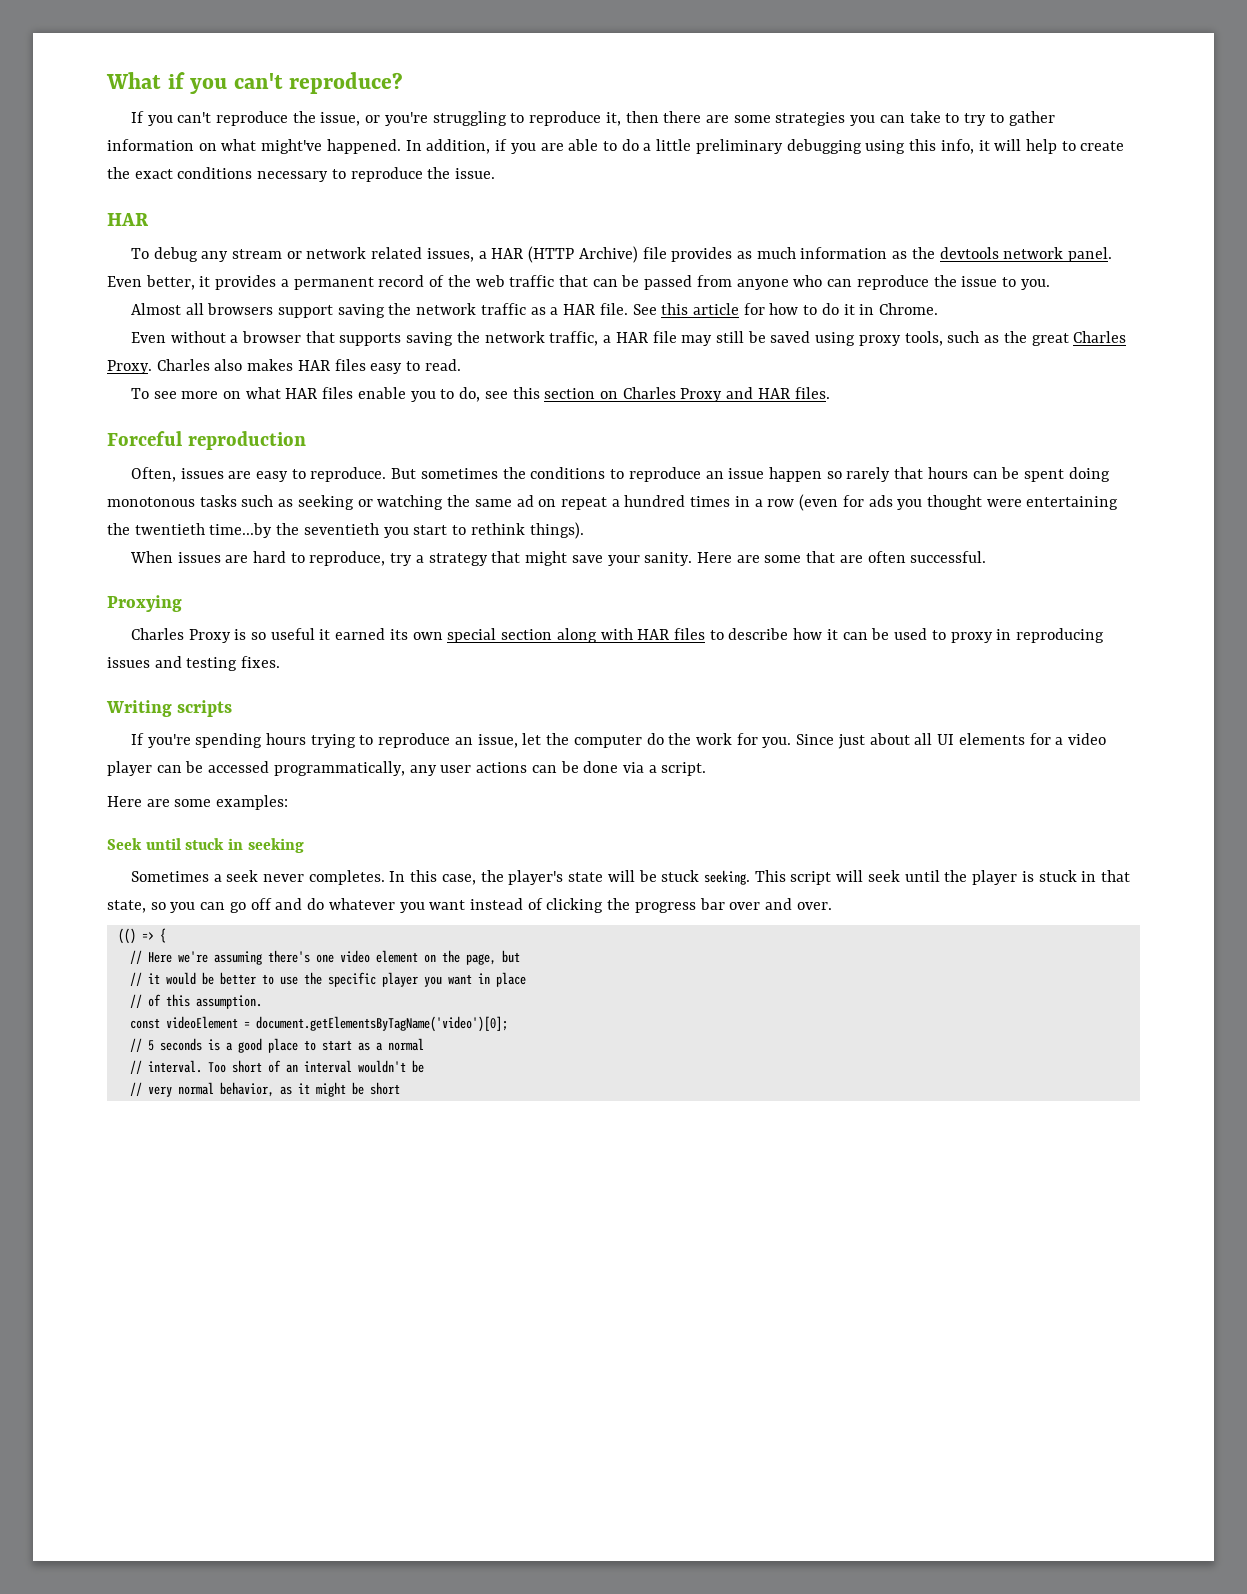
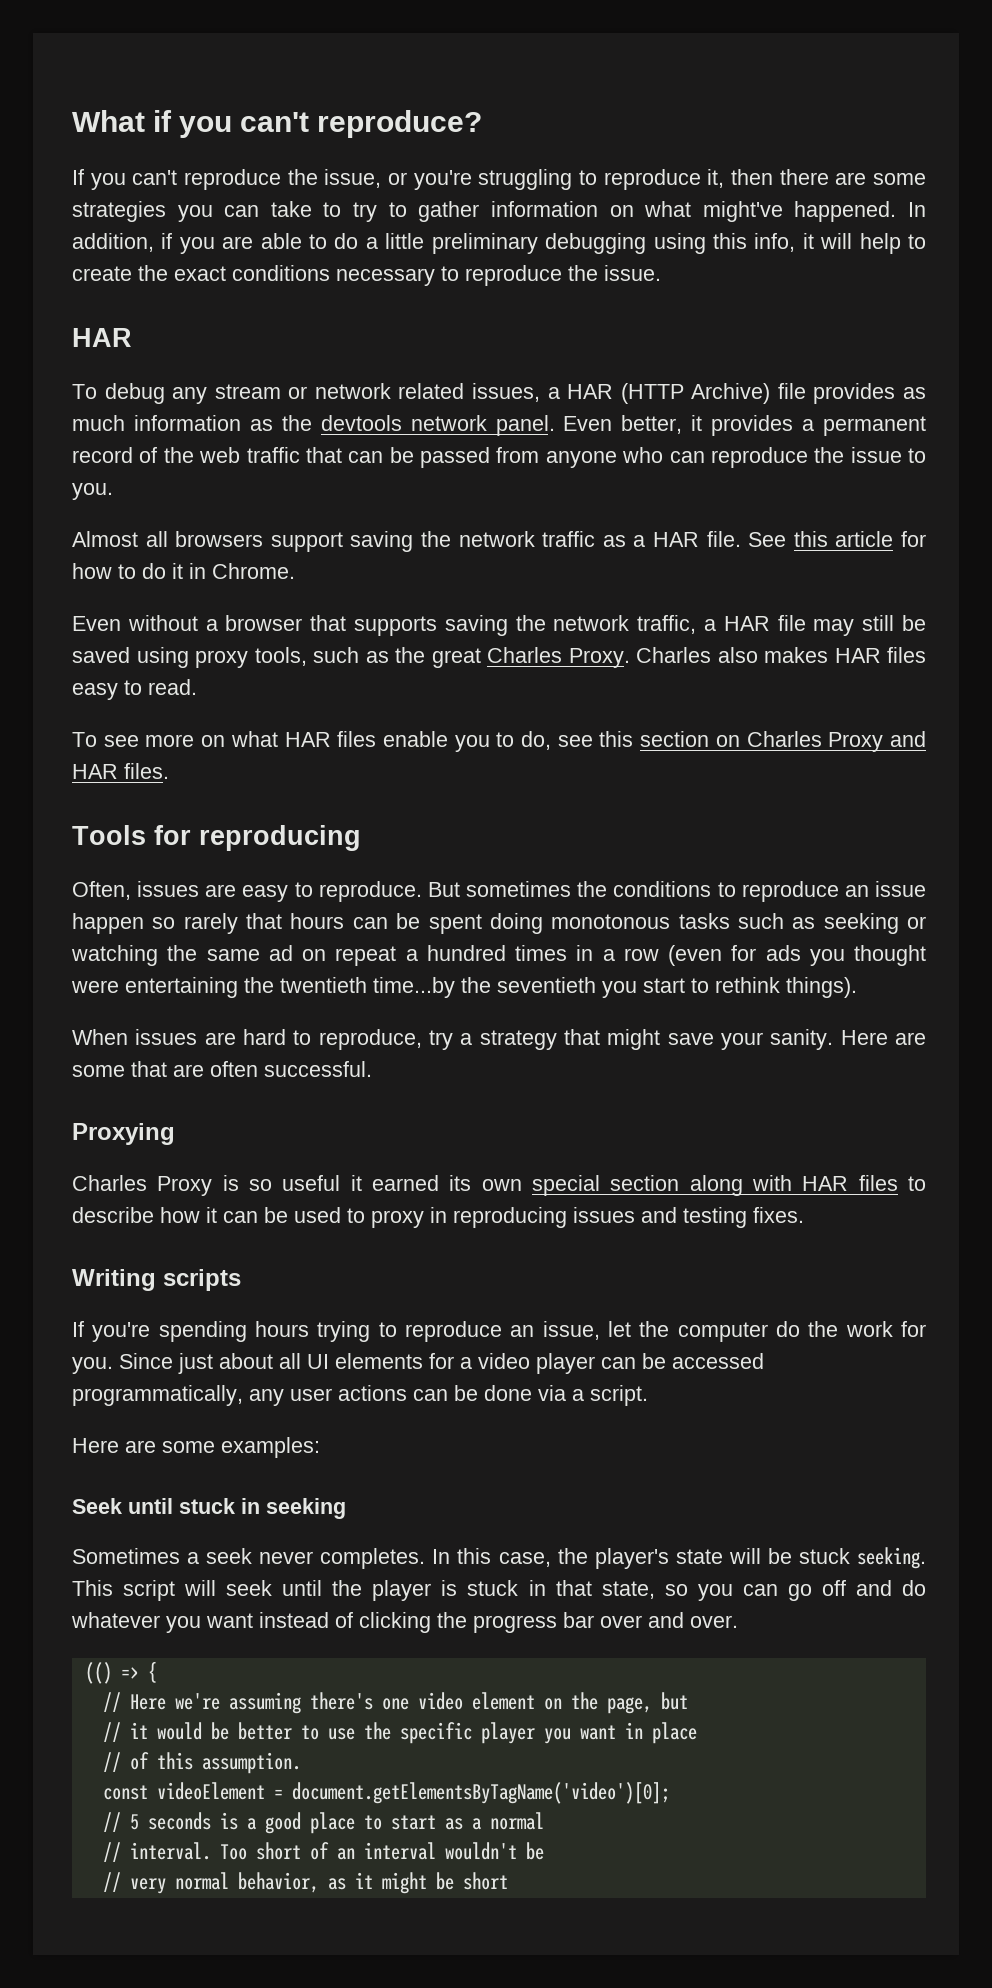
[107,431,306,450] Forceful reproduction -> [72,825,361,851] Tools for reproducing

